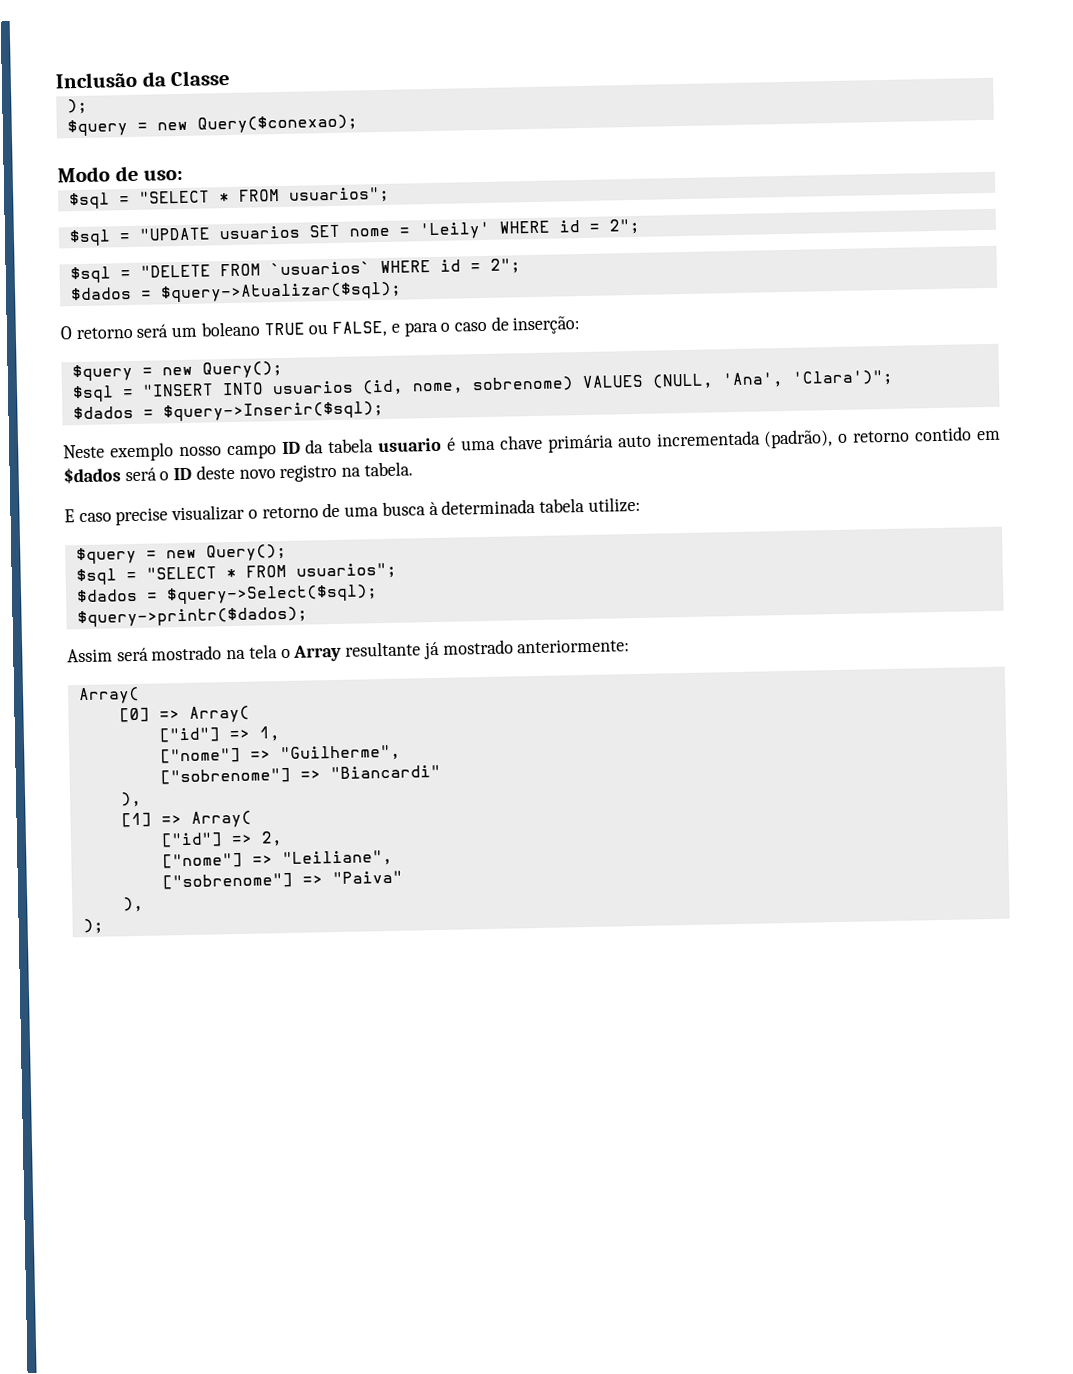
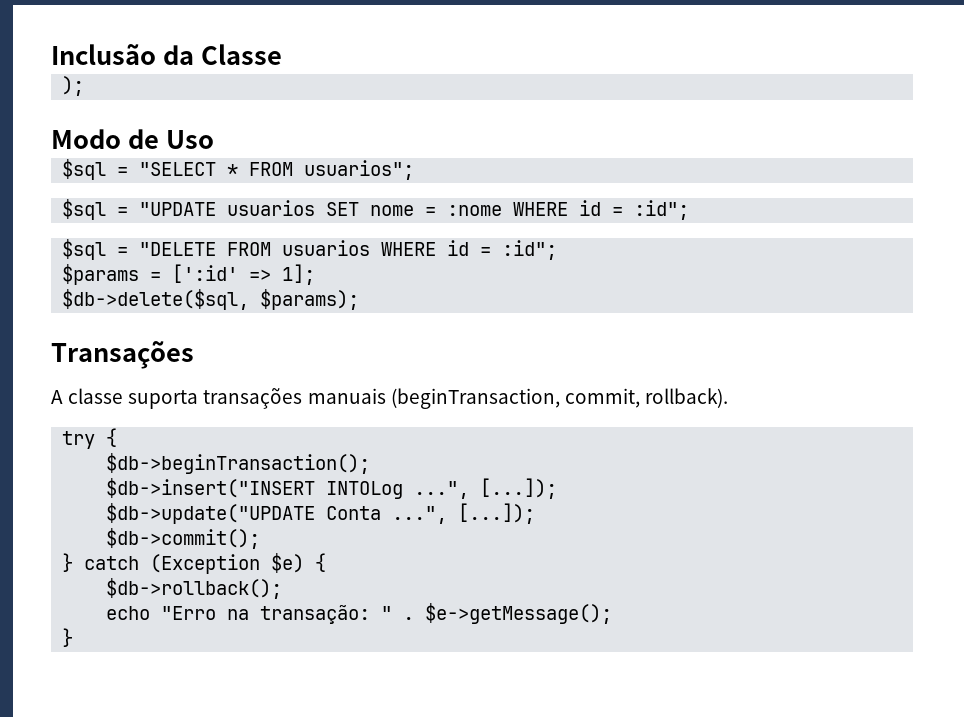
[66,114,358,137] // $query = new Query($conexao); -> (85, 86) none
[143,168,184,181] uso: -> [165,130,214,149] Uso
[418,218,641,240] 'Leily' WHERE id = 2"; -> [447,200,690,220] :nome WHERE id = :id";
[269,258,521,276] [69,281,402,303] [60,316,581,340] [71,360,283,382] [71,369,894,403] [72,400,384,422] [63,426,1002,462] [63,461,413,484] [64,496,641,526] [75,543,287,565] [75,562,397,586] [75,584,378,605] [76,606,308,628] [67,638,631,663] [77,686,140,705] [118,705,250,723] [158,726,281,743] [159,744,401,764] [159,764,441,785] [120,791,142,808] [120,810,252,828] [160,831,283,848] [161,849,393,869] [161,870,403,890] [122,896,144,913] [82,918,104,935] `usuarios` WHERE id = 2"; // $dados = $query->Atualizar($sql); // O retorno será um boleano TRUE ou FALSE, e para o caso de inserção: // $query = new Query(); // $sql = "INSERT INTO usuarios (id, nome, sobrenome) VALUES (NULL, 'Ana', 'Clara')"; // $dados = $query->Inserir($sql); // Neste exemplo nosso campo ID da tabela usuario é uma chave primária auto incrementada (padrão), o retorno contido em $dados será o ID deste novo registro na tabela. // E caso precise visualizar o retorno de uma busca à determinada tabela utilize: // $query = new Query(); // $sql = "SELECT * FROM usuarios"; // $dados = $query->Select($sql); // $query->printr($dados); // Assim será mostrado na tela o Array resultante já mostrado anteriormente: // Array( // [0] => Array( // ["id"] => 1, // ["nome"] => "Guilherme", // ["sobrenome"] => "Biancardi" // ), // [1] => Array( // ["id"] => 2, // ["nome"] => "Leiliane", // ["sobrenome"] => "Paiva" // ), // ); -> [282,240,558,260] [62,264,316,285] [62,289,360,310] [51,341,194,369] [51,388,728,409] [62,428,118,449] [106,453,371,474] [106,478,558,499] [106,503,536,524] [106,528,261,549] [62,553,327,574] [106,578,283,599] [106,603,613,624] [62,628,74,647] usuarios WHERE id = :id"; // $params = [':id' => 1]; // $db->delete($sql, $params); // Transações // A classe suporta transações manuais (beginTransaction, commit, rollback). // try { // $db->beginTransaction(); // $db->insert("INSERT INTOLog ...", [...]); // $db->update("UPDATE Conta ...", [...]); // $db->commit(); // } catch (Exception $e) { // $db->rollback(); // echo "Erro na transação: " . $e->getMessage(); // }

